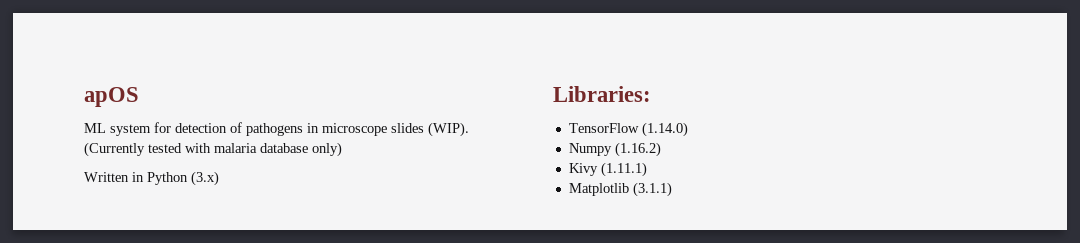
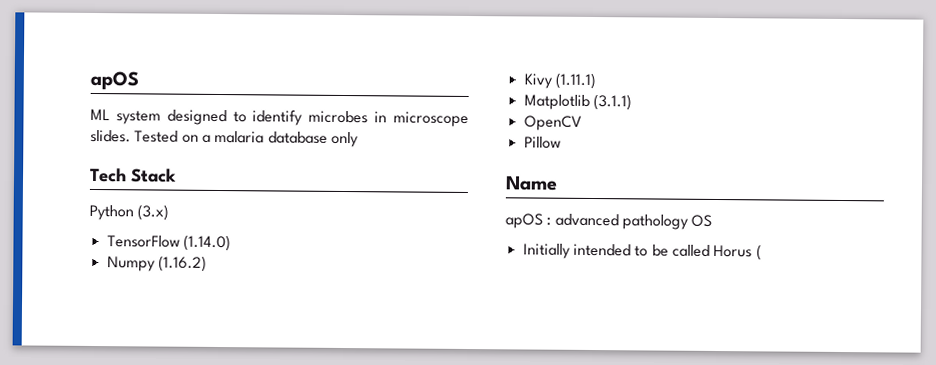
[154,122,469,137] [84,142,342,157] [84,172,144,182] for detection of pathogens in microscope slides (WIP). (Currently tested with malaria database only) // Written in -> [166,109,469,128] [90,129,359,148] [89,167,177,183] designed to identify microbes in microscope slides. Tested on a malaria database only // Tech Stack //
[553,86,651,102] // Libraries: -> (170, 212) none
(672, 189) none -> [523,115,582,131] [523,136,561,149] [505,175,558,191] [505,213,713,230] [522,243,762,261] // OpenCV // Pillow // Name // apOS : advanced pathology OS // Initially intended to be called Horus (

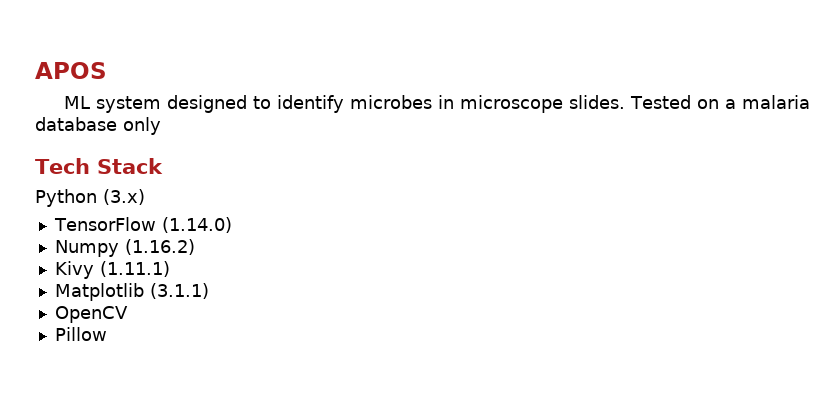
[90,70,139,91] apOS -> [35,62,107,79] APOS
[505,175,558,191] [505,213,713,230] [522,243,762,261] // Name // apOS : advanced pathology OS // Initially intended to be called Horus ( -> (107, 334) none

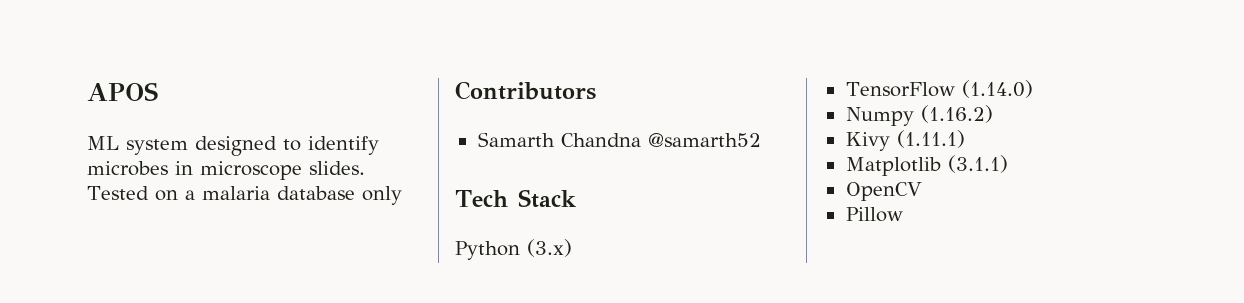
(161, 126) none -> [455,81,596,100] [477,132,761,147] // Contributors // Samarth Chandna @samarth52

